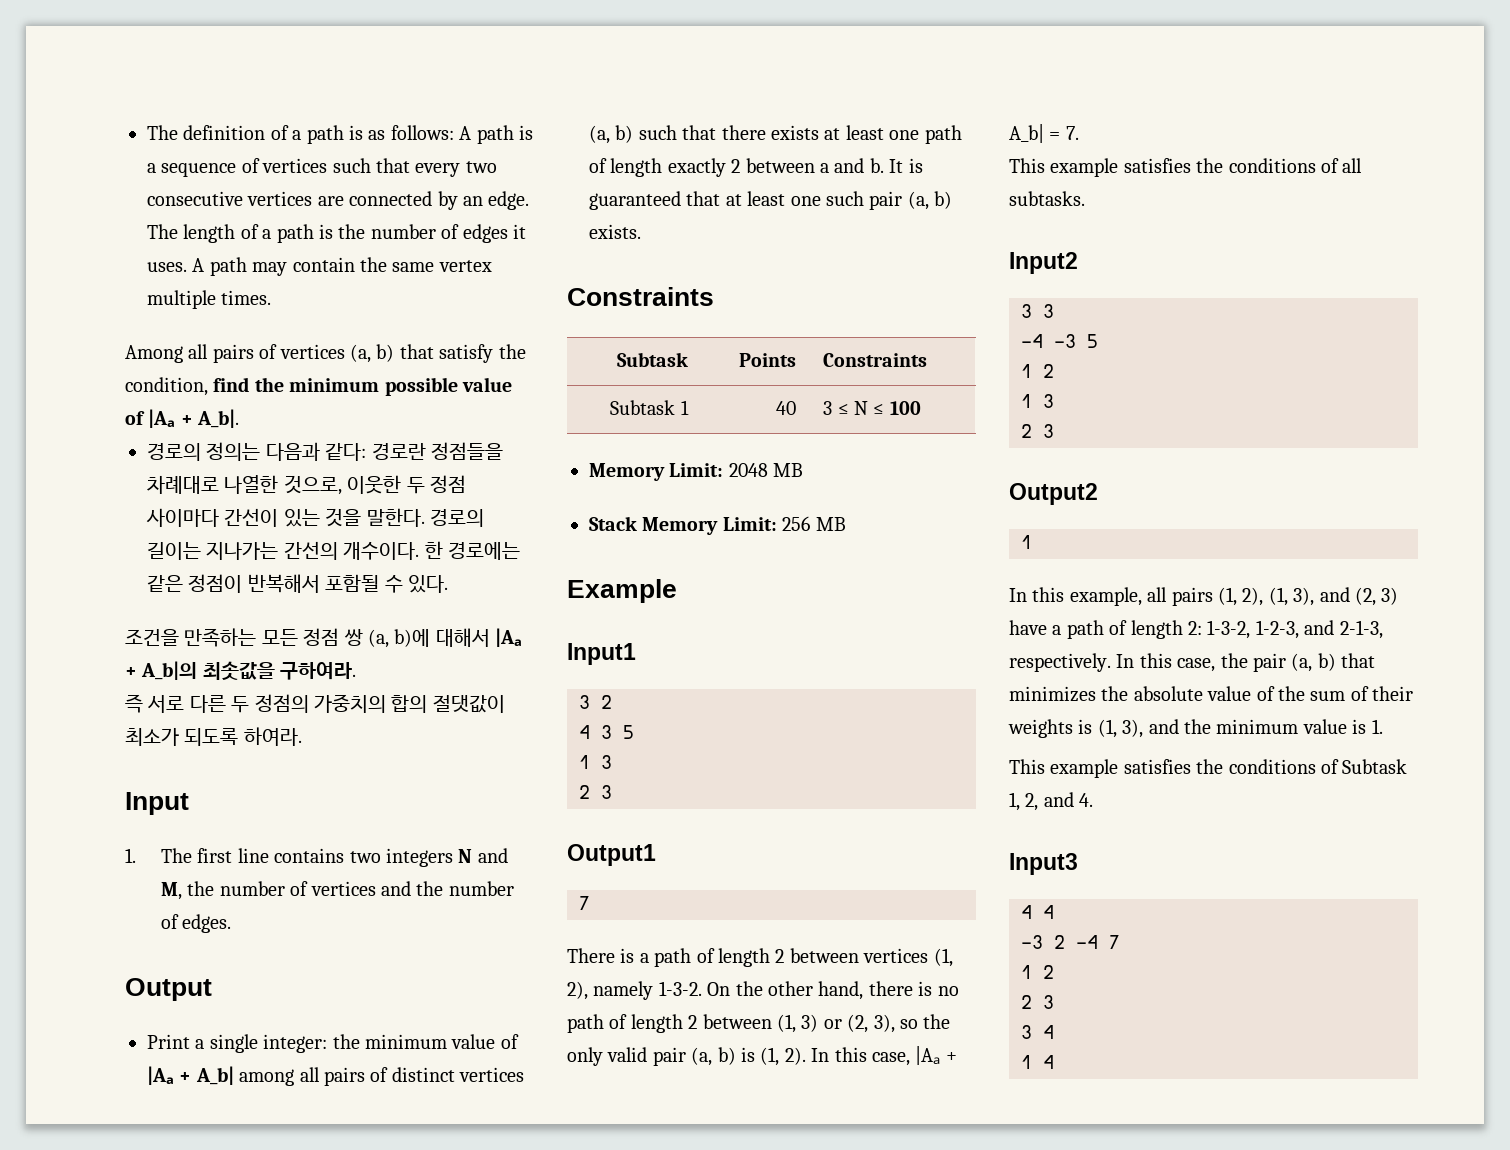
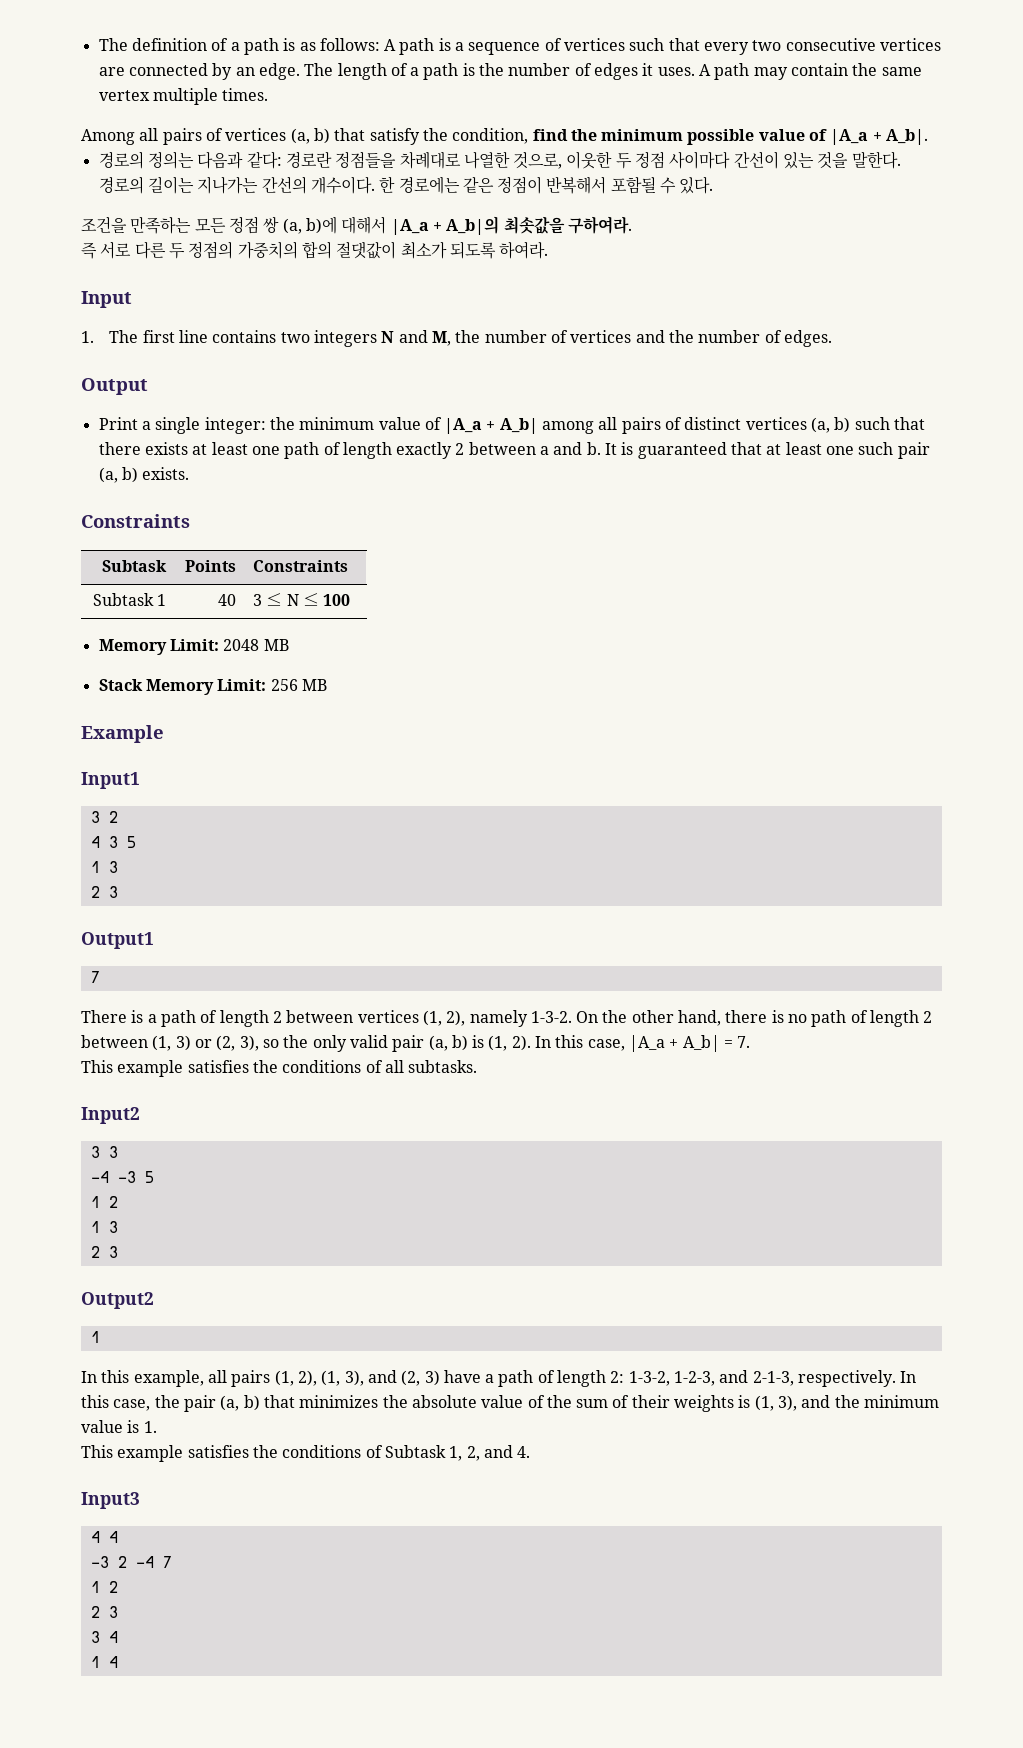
[148,409,176,428] |Aₐ -> [830,129,869,145] |A_a
[495,628,523,647] |Aₐ -> [390,219,429,235] |A_a
[147,1066,174,1085] |Aₐ -> [444,418,483,434] |A_a
[915,1046,941,1065] |Aₐ -> [629,1035,666,1052] |A_a

